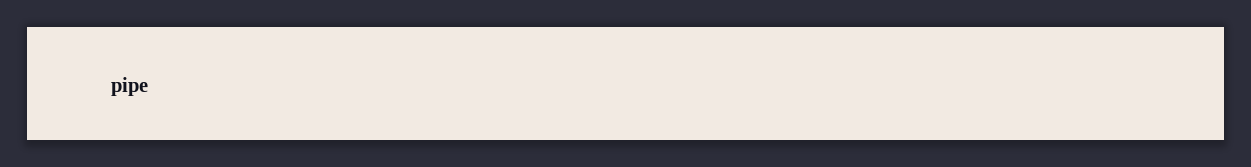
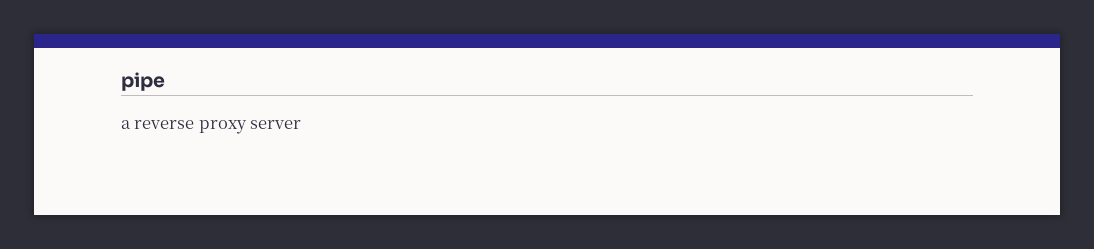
(148, 86) none -> [121,120,302,134] // a reverse proxy server

